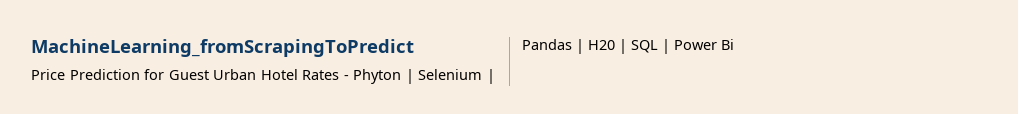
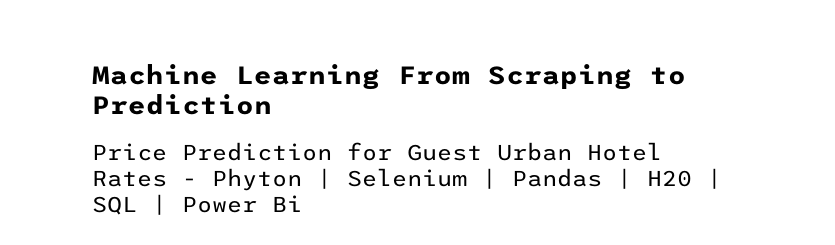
[31,39,414,57] MachineLearning_fromScrapingToPredict -> [92,64,686,90] [92,94,272,115] Machine Learning From Scraping to Prediction

